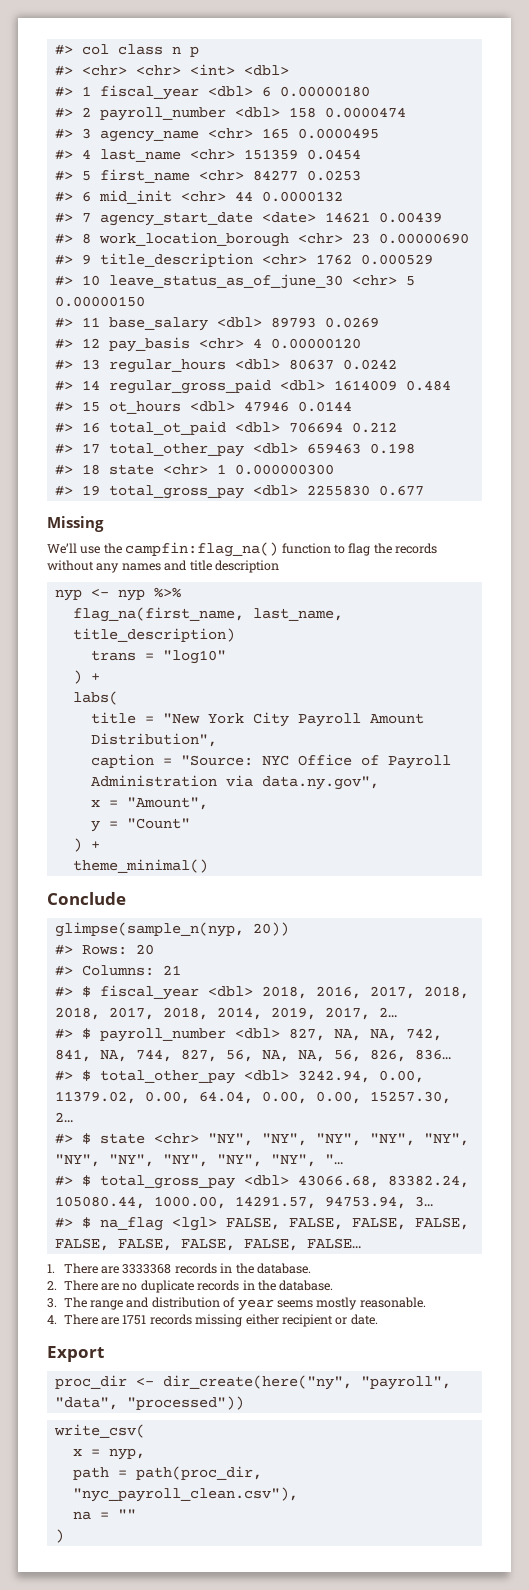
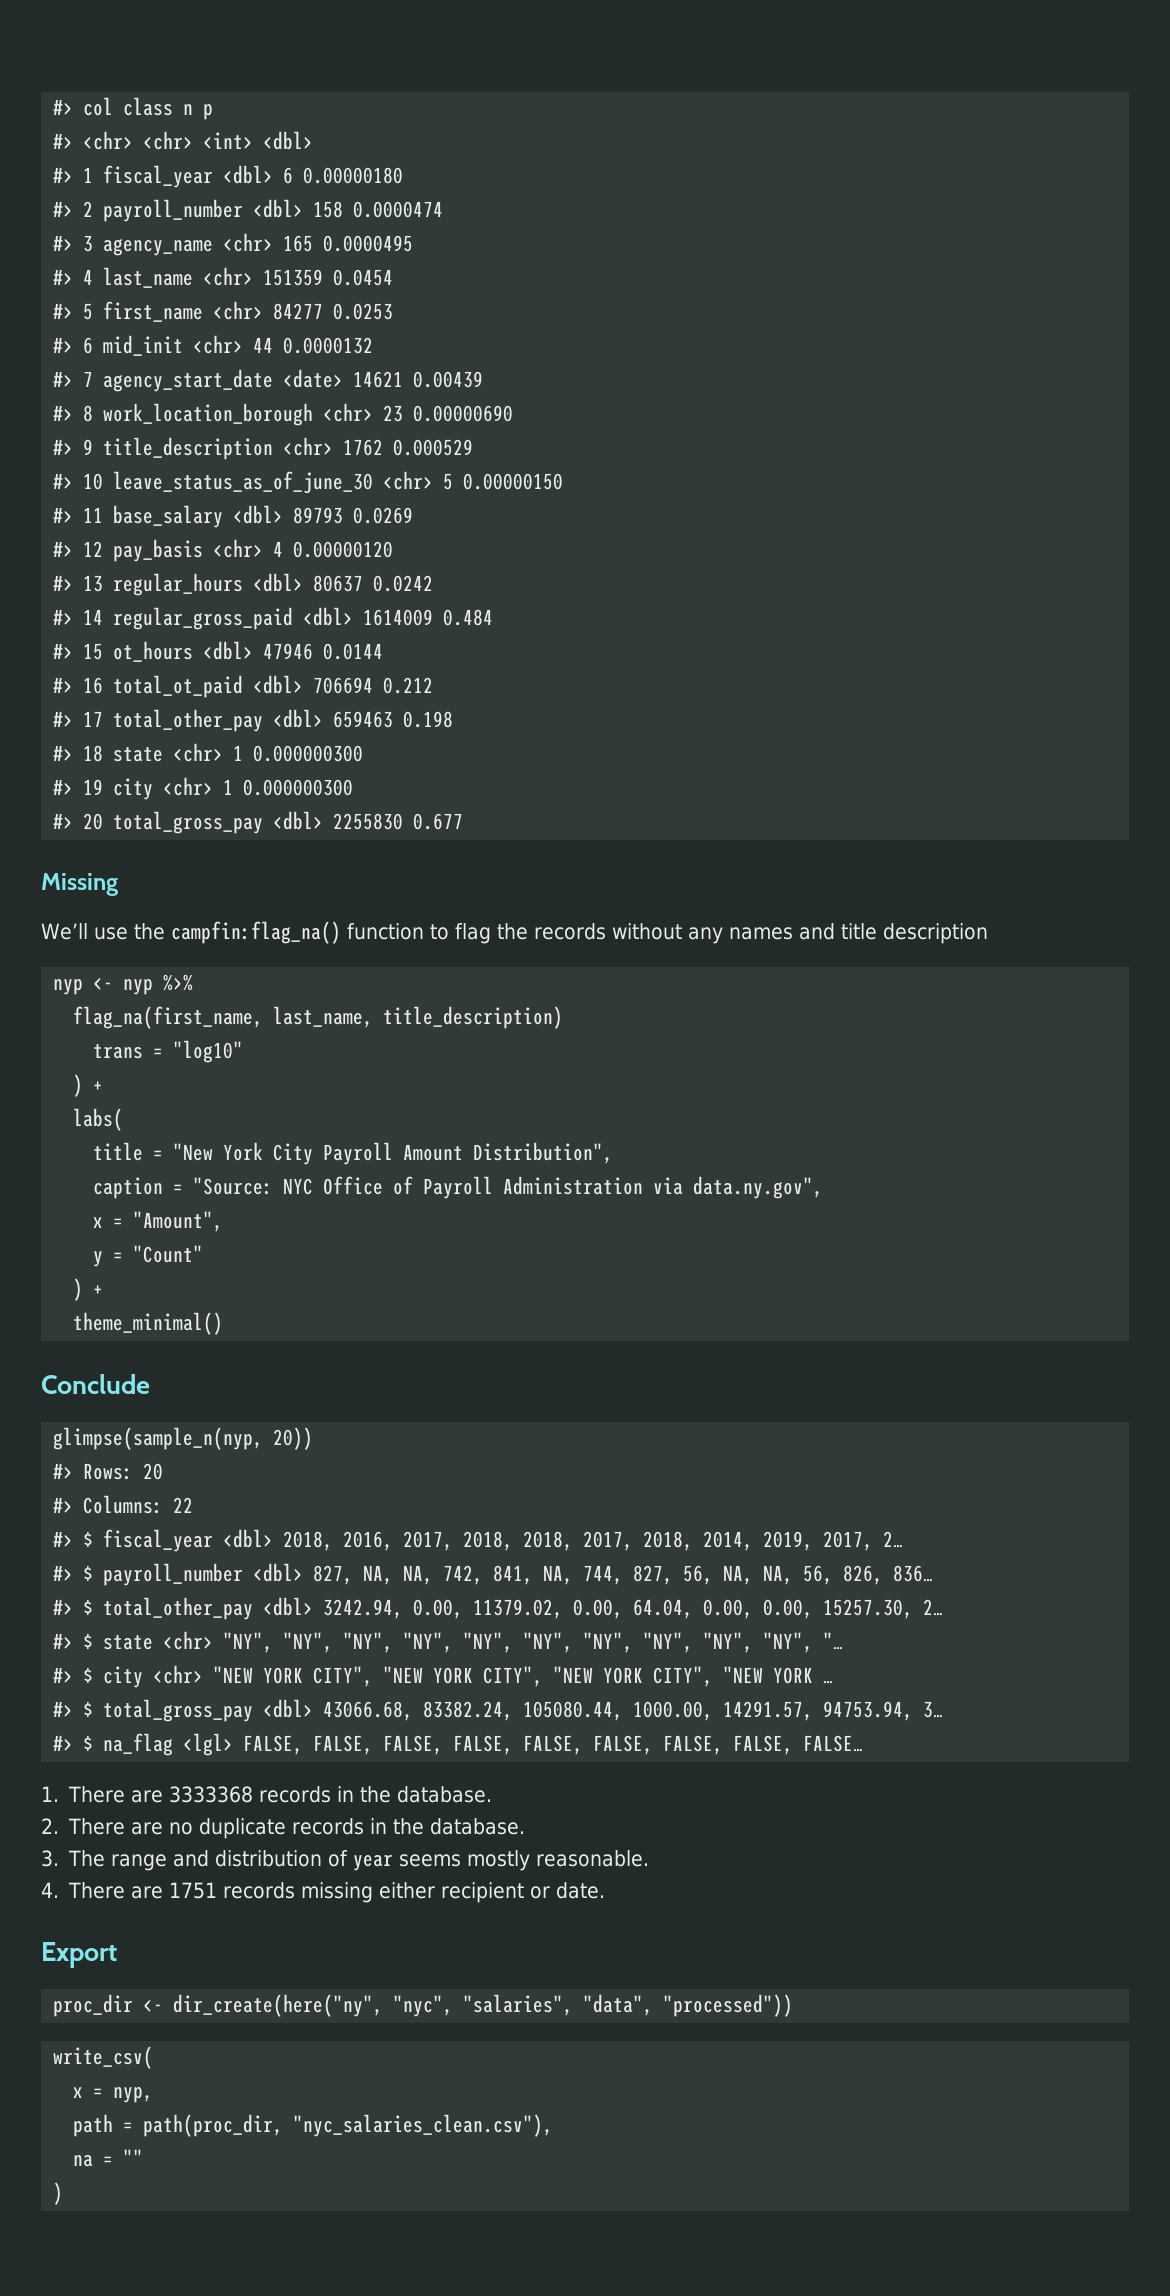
(100, 490) none -> [113,777,354,800] [53,813,104,830] city <chr> 1 0.000000300 // #> 20
[162,965,181,975] 21 -> [173,1497,194,1513] 22
(343, 1159) none -> [53,1665,834,1688] // #> $ city <chr> "NEW YORK CITY", "NEW YORK CITY", "NEW YORK CITY", "NEW YORK …
[360,1376,451,1390] "payroll", -> [393,1994,574,2017] "nyc", "salaries",
[72,1487,298,1502] "nyc_payroll_clean.csv"), -> [293,2114,554,2137] "nyc_salaries_clean.csv"),

